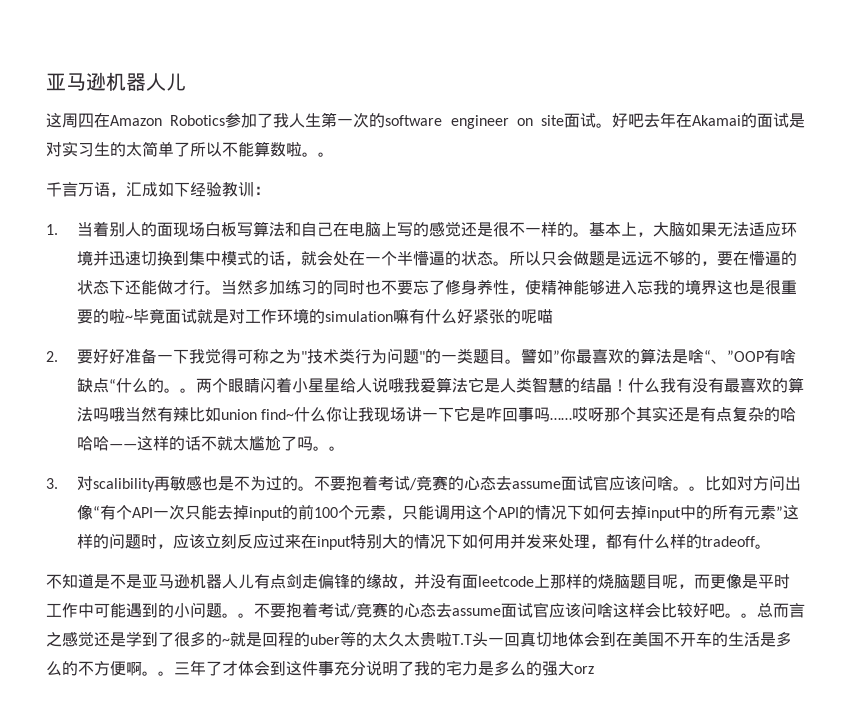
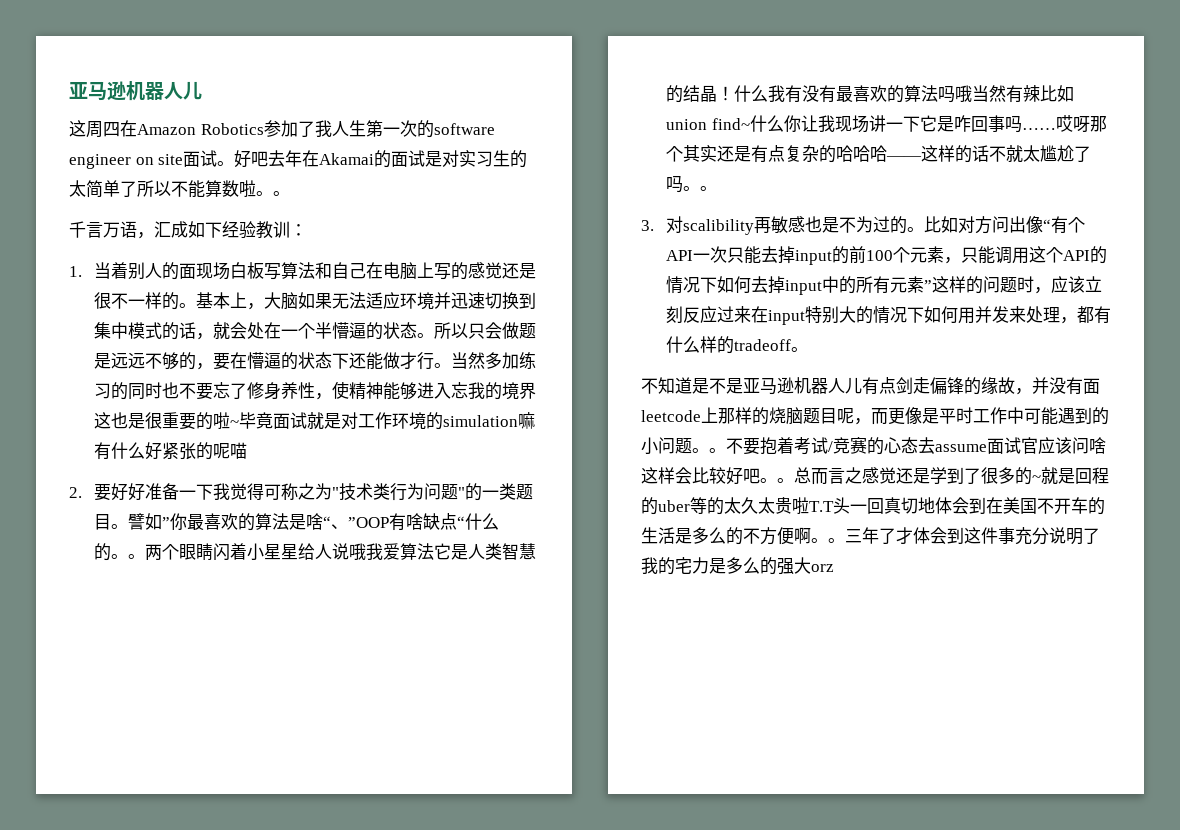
[314,475,706,491] 不要抱着考试/竞赛的心态去assume面试官应该问啥。。 -> (924, 229) none

